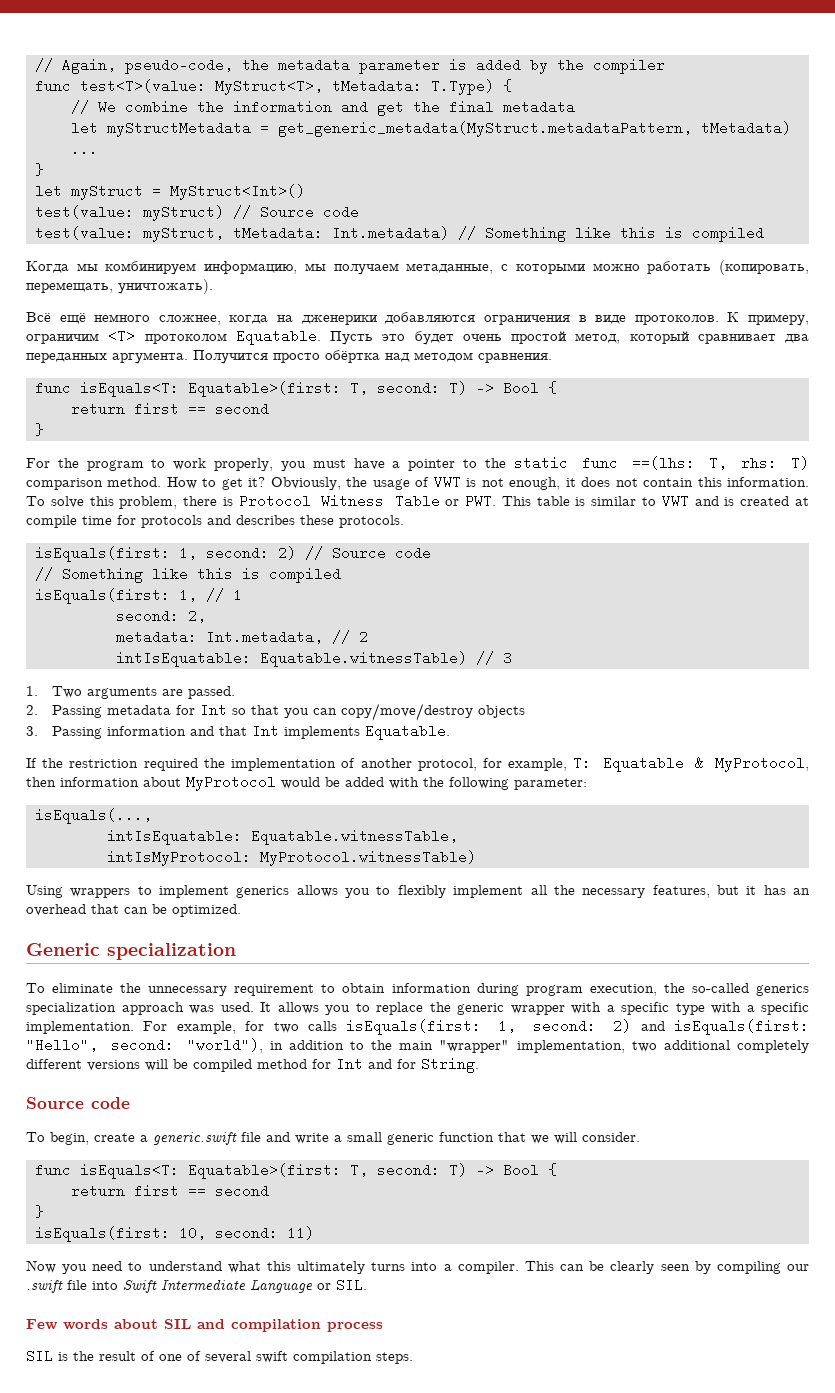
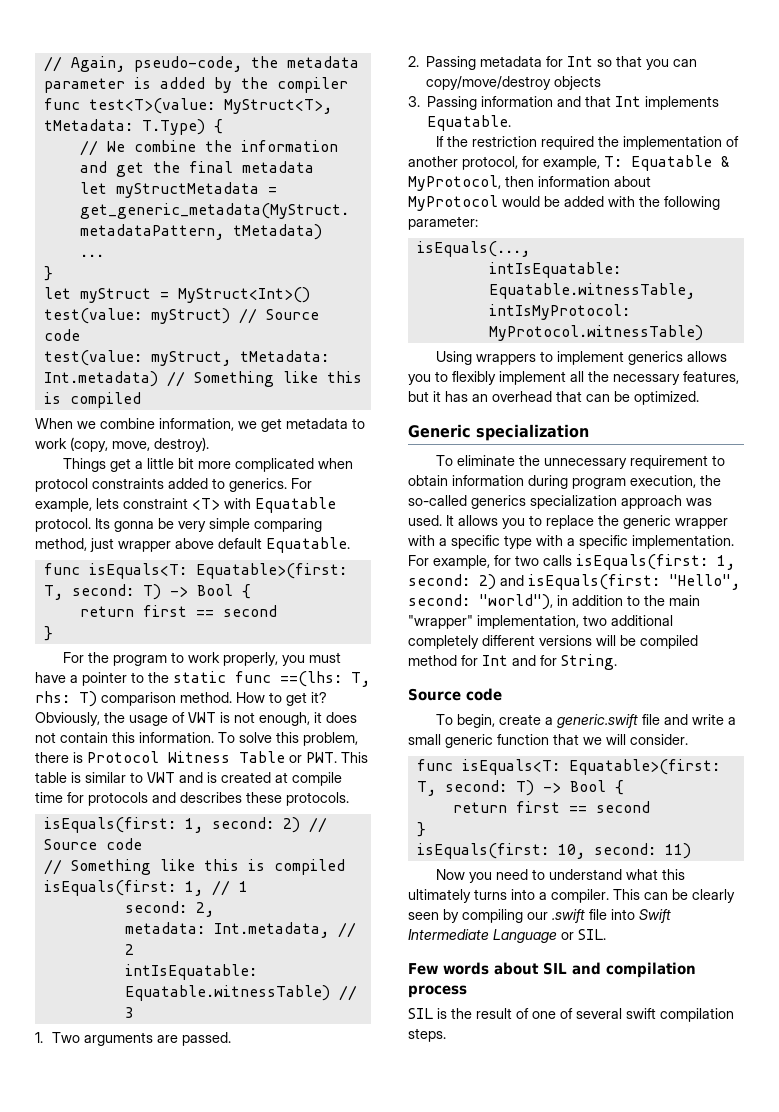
[26,260,810,275] [26,279,213,294] [26,312,810,326] [26,329,809,345] [26,350,552,364] Когда мы комбинируем информацию, мы получаем метаданные, с которыми можно работать (копировать, перемещать, уничтожать). // Всё ещё немного сложнее, когда на дженерики добавляются ограничения в виде протоколов. К примеру, ограничим <T> протоколом Equatable. Пусть это будет очень простой метод, который сравнивает два переданных аргумента. Получится просто обёртка над методом сравнения. -> [35,418,365,432] [35,437,209,452] [62,458,353,472] [35,478,312,492] [35,497,336,513] [35,518,322,532] [35,537,350,553] When we combine information, we get metadata to work (copy, move, destroy). // Things get a little bit more complicated when protocol constraints added to generics. For example, lets constraint <T> with Equatable protocol. Its gonna be very simple comparing method, just wrapper above default Equatable.

